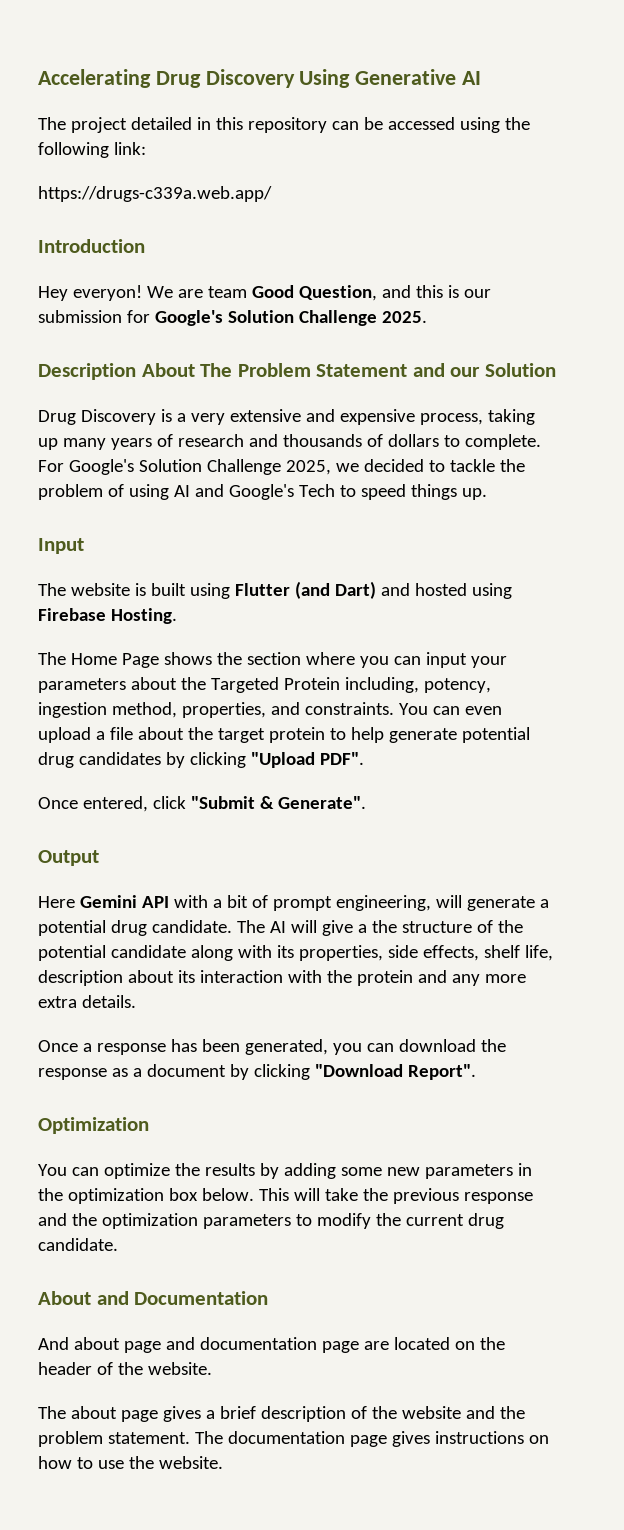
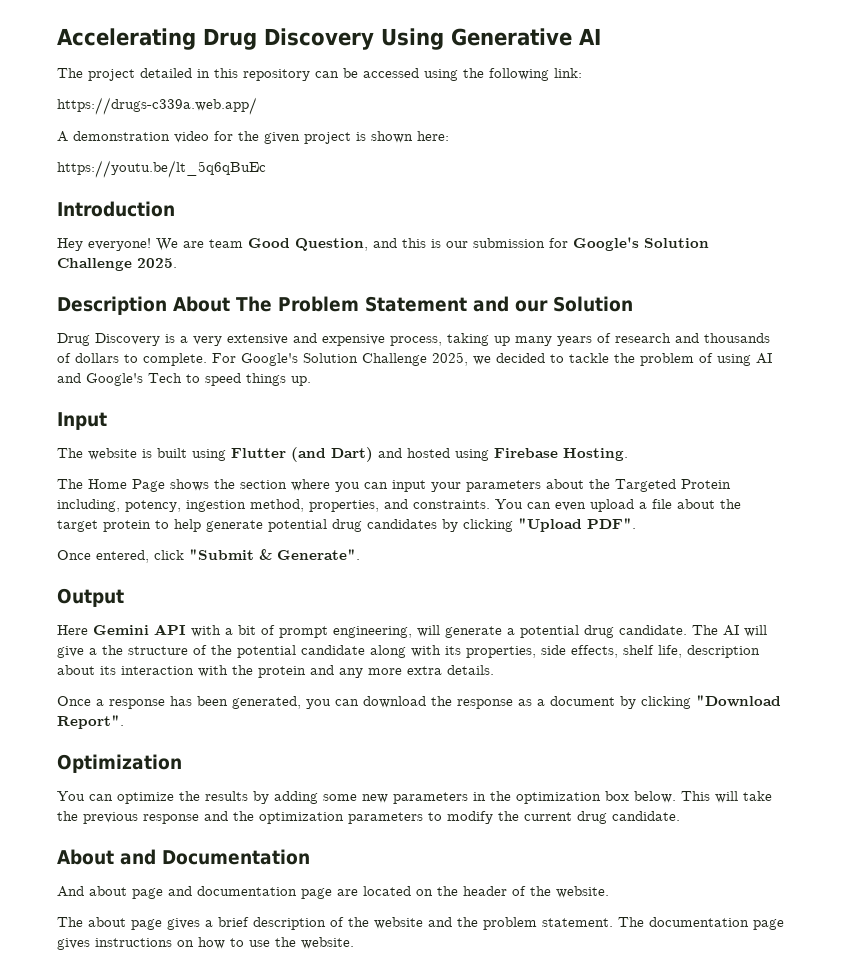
(272, 194) none -> [57,131,449,144] [57,160,266,178] // A demonstration video for the given project is shown here: // https://youtu.be/lt_5q6qBuEc
[72,285,142,301] everyon! -> [88,238,151,251] everyone!

